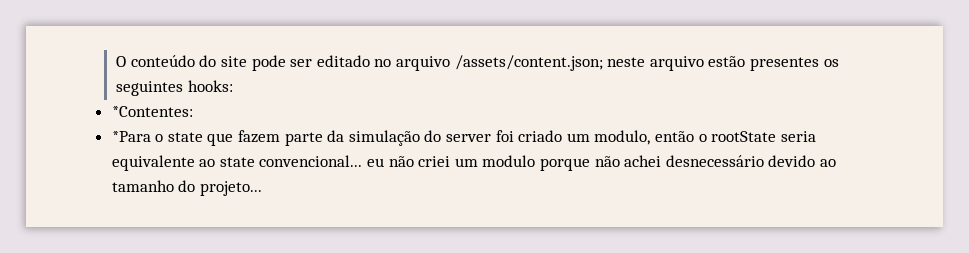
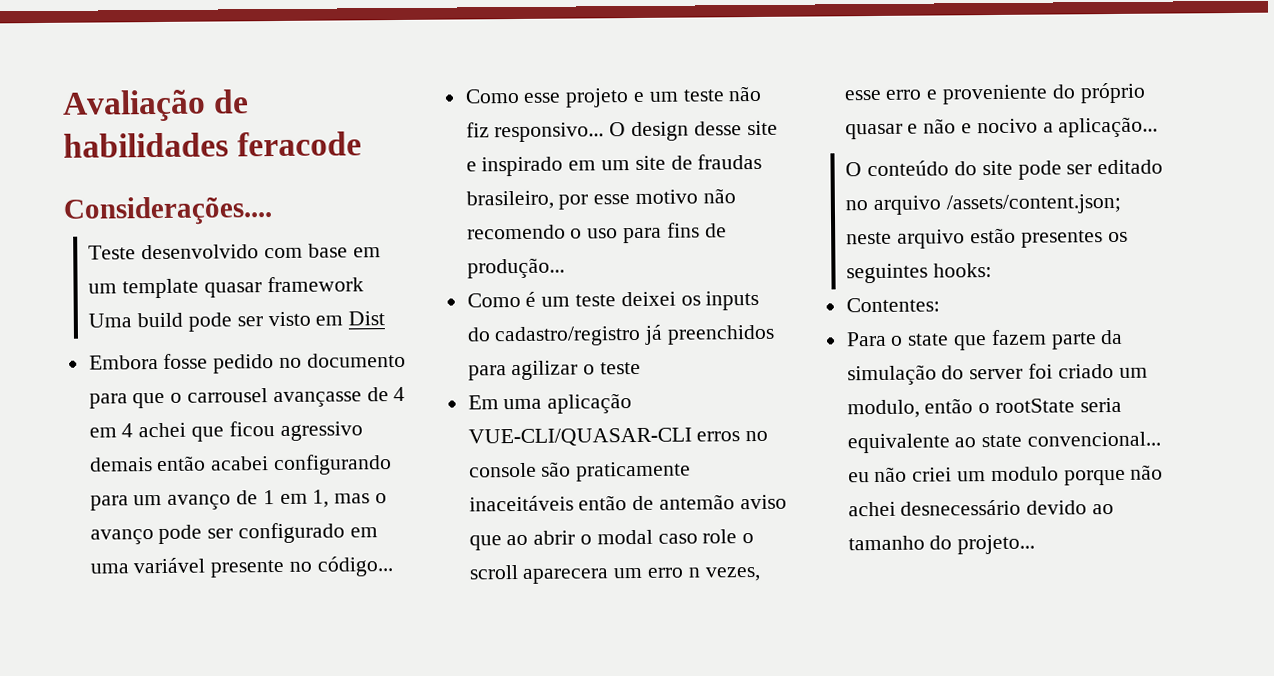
(116, 61) none -> [62,89,250,122] [63,131,363,158] [63,196,273,226] [88,243,381,260] [88,276,364,299] [88,311,386,332] [88,352,406,374] [88,386,406,409] [88,421,363,442] [88,454,393,476] [89,489,388,511] [89,522,378,545] [89,556,393,578] [464,85,763,108] [465,120,778,143] [465,153,763,177] [465,188,736,210] [466,222,727,244] [466,257,565,279] [466,290,760,311] [466,324,776,347] [467,360,642,381] [467,393,633,414] [467,427,769,447] [468,461,692,482] [468,494,787,512] [468,529,755,551] [468,565,761,584] [843,82,1146,105] [844,116,1159,140] Avaliação de habilidades feracode // Considerações.... // Teste desenvolvido com base em um template quasar framework Uma build pode ser visto em Dist // Embora fosse pedido no documento para que o carrousel avançasse de 4 em 4 achei que ficou agressivo demais então acabei configurando para um avanço de 1 em 1, mas o avanço pode ser configurado em uma variável presente no código... // Como esse projeto e um teste não fiz responsivo... O design desse site e inspirado em um site de fraudas brasileiro, por esse motivo não recomendo o uso para fins de produção... // Como é um teste deixei os inputs do cadastro/registro já preenchidos para agilizar o teste // Em uma aplicação VUE-CLI/QUASAR-CLI erros no console são praticamente inaceitáveis então de antemão aviso que ao abrir o modal caso role o scroll aparecera um erro n vezes, esse erro e proveniente do próprio quasar e não e nocivo a aplicação... //
[111,106,193,117] [111,131,151,142] *Contentes: // *Para -> [845,297,940,313] [845,331,887,347] Contentes: // Para

